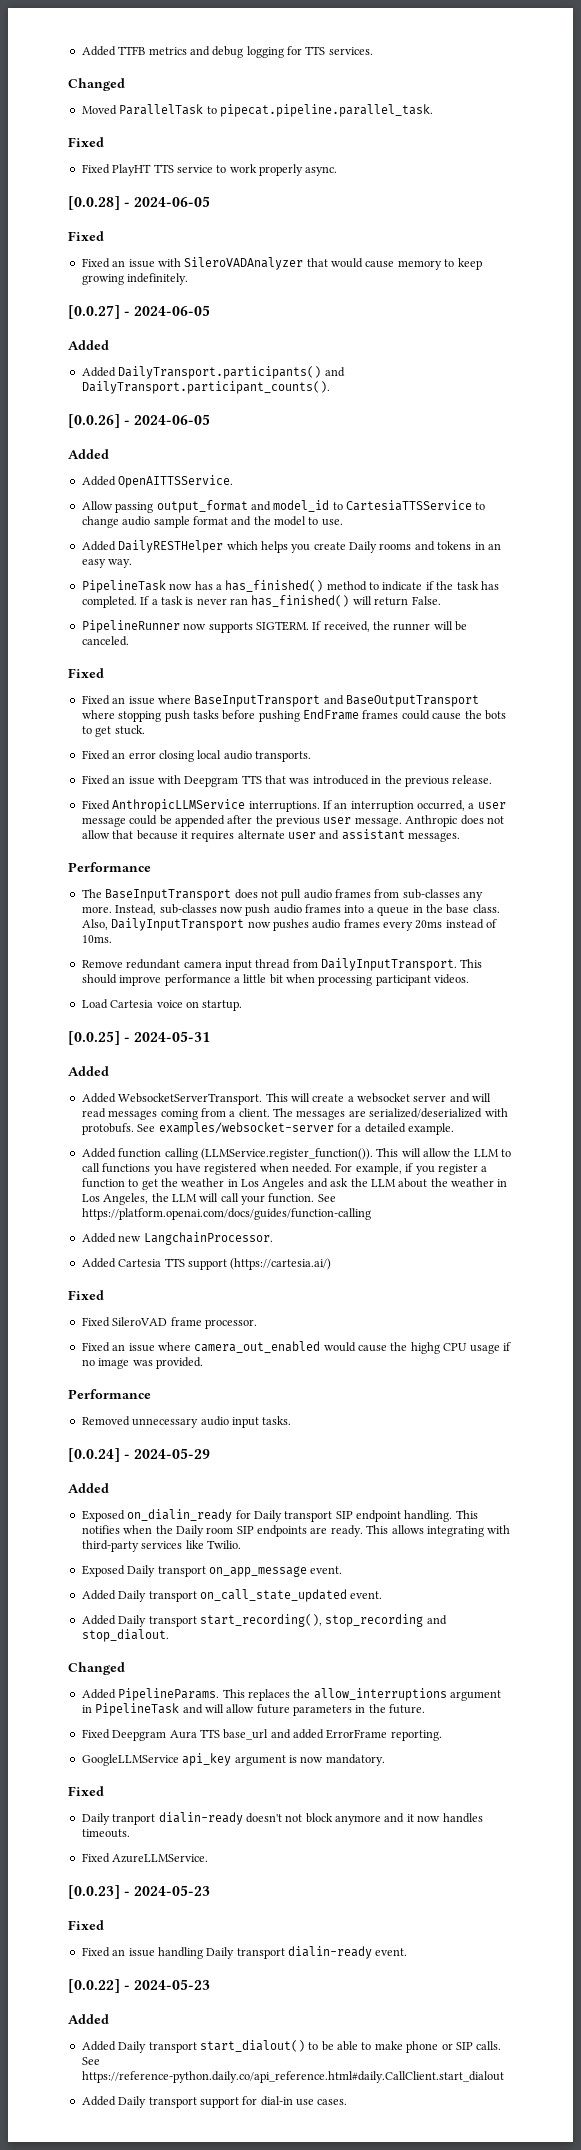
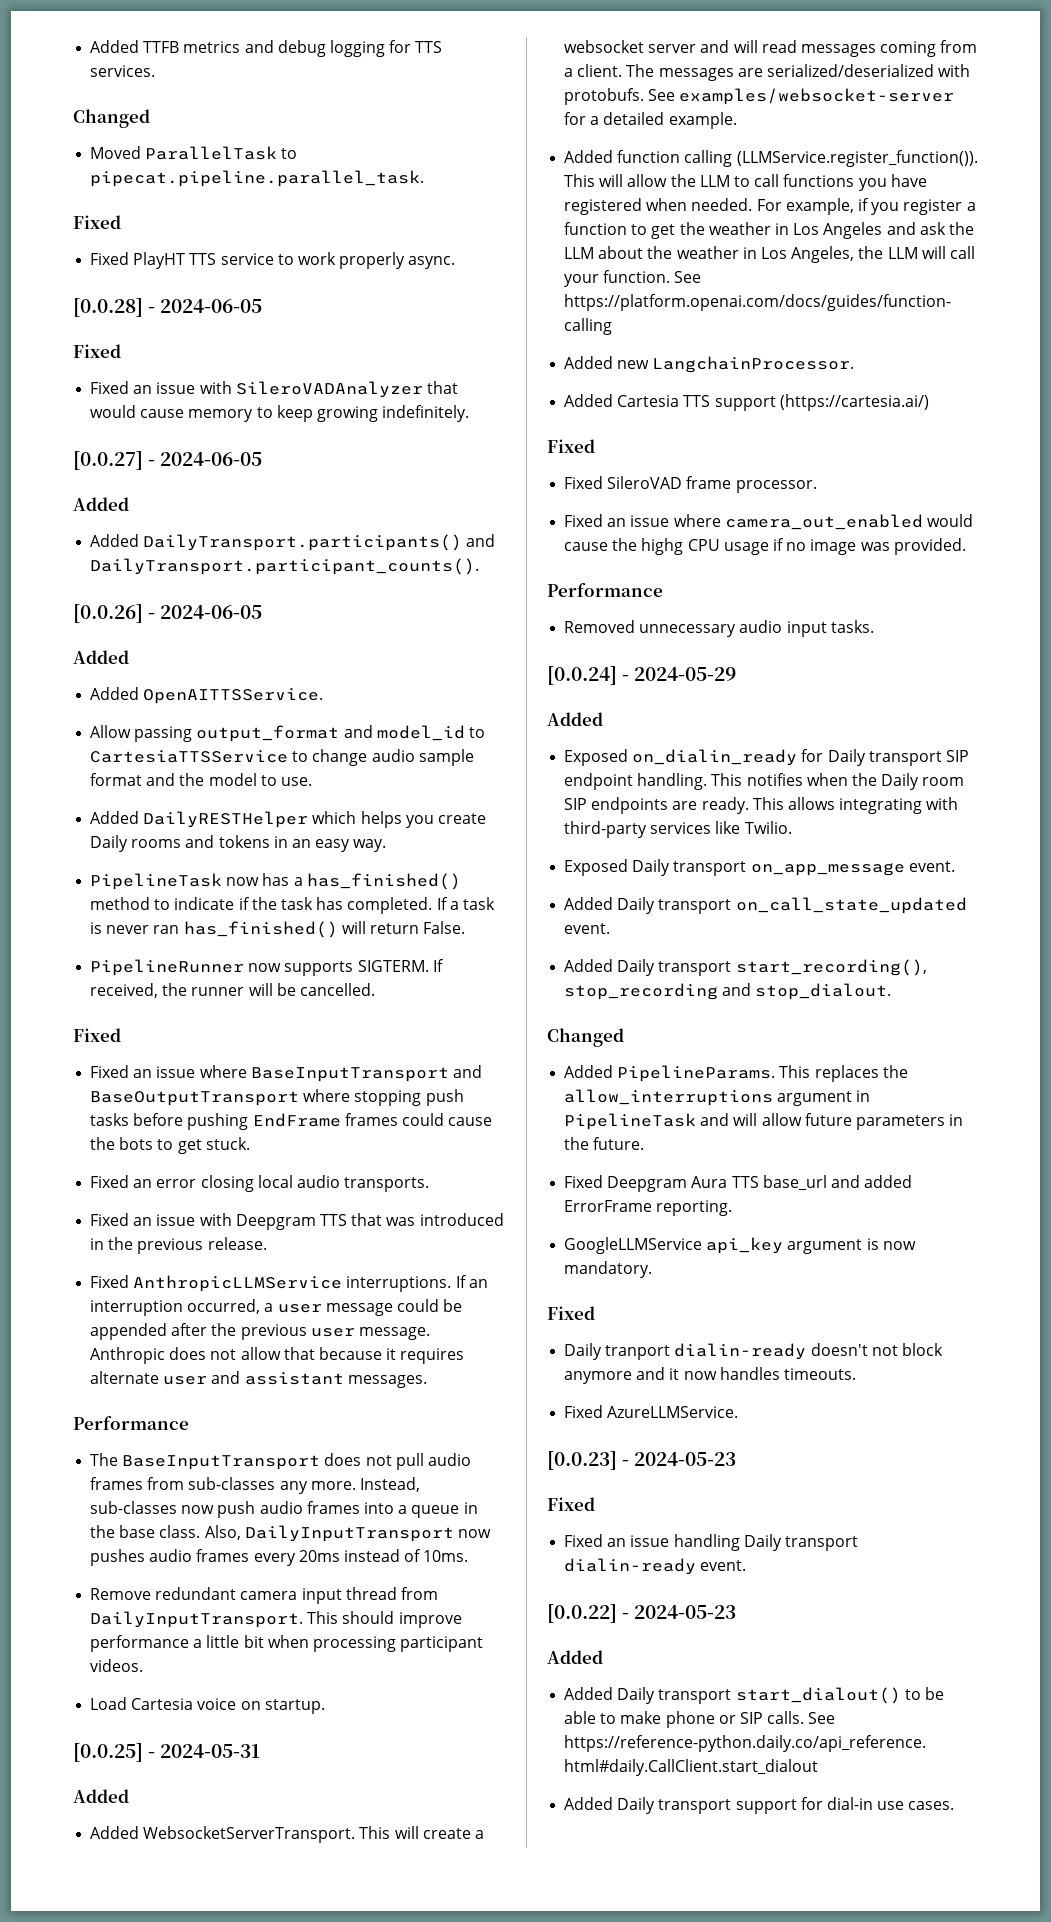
[81,636,129,646] canceled. -> [299,983,375,996] cancelled.

